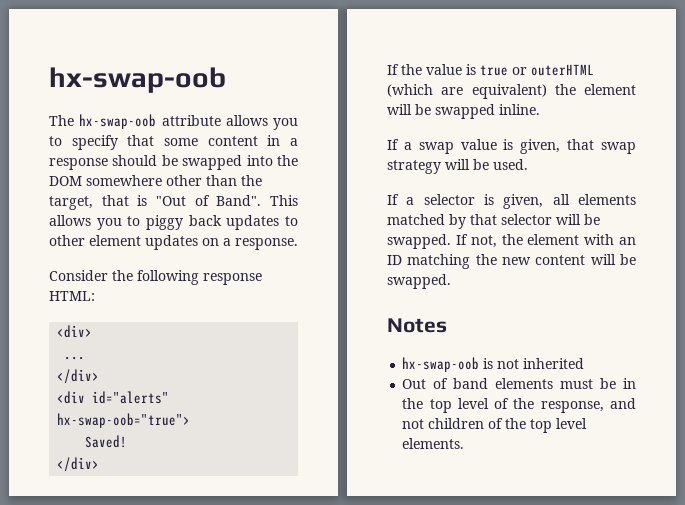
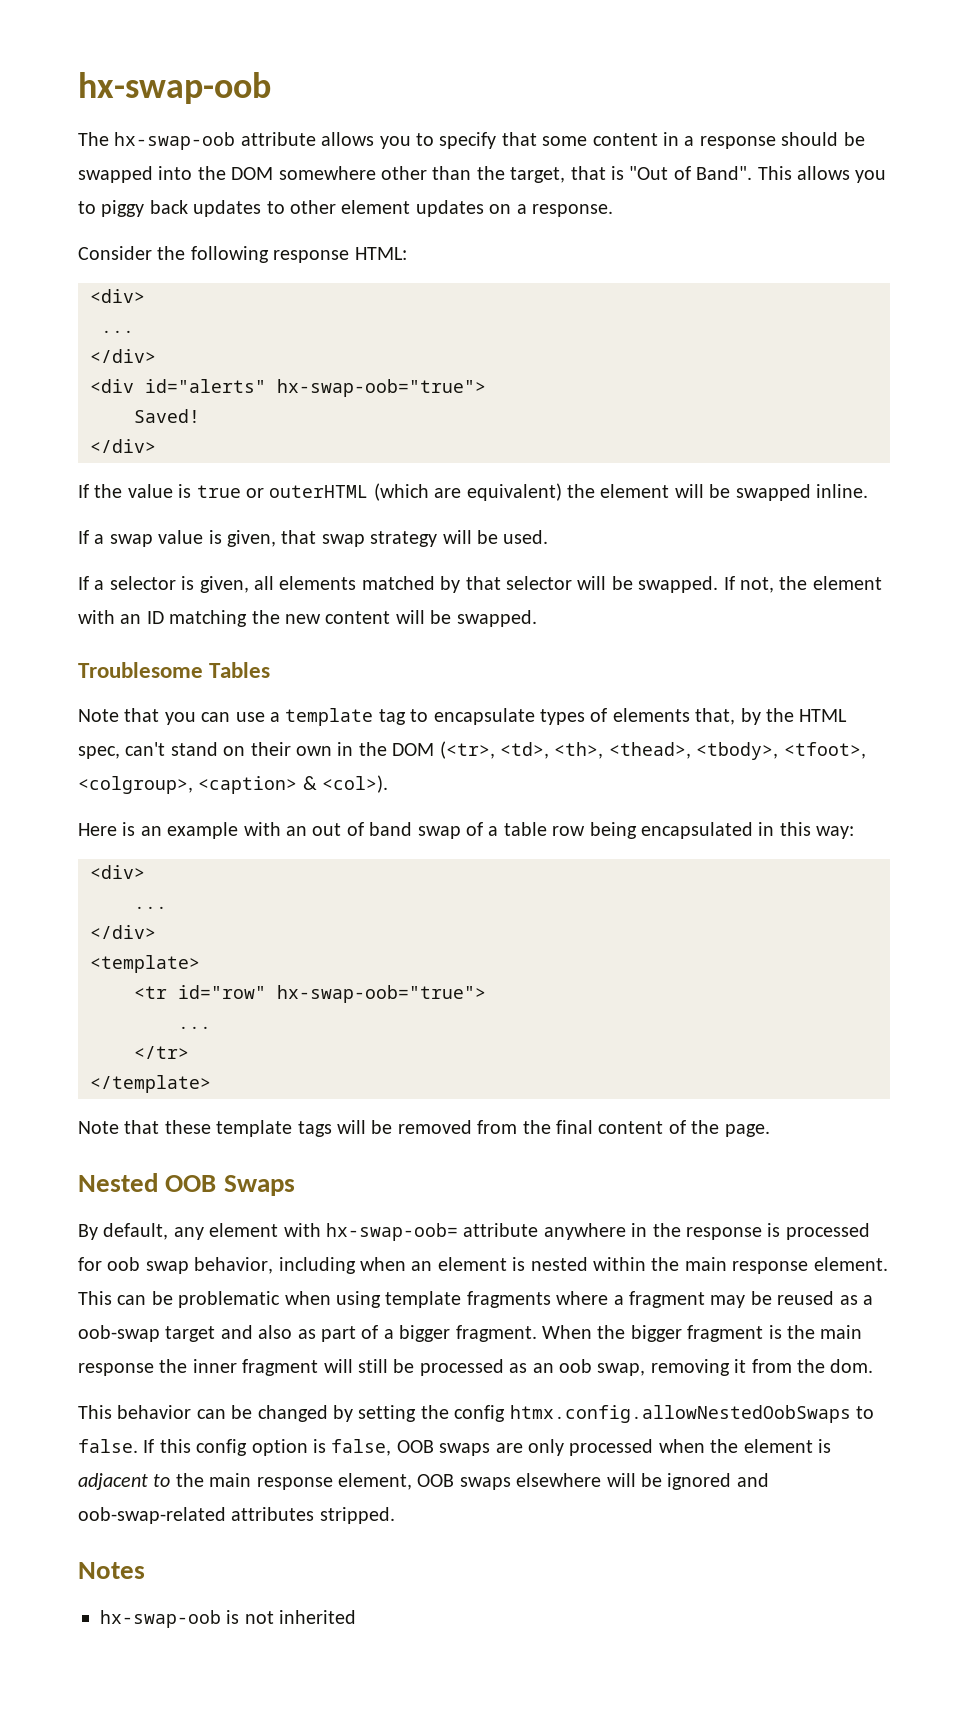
(451, 281) none -> [78,662,271,678] [78,708,848,726] [78,741,866,760] [78,775,389,794] [78,822,855,839] [90,865,145,879] [134,906,167,909] [90,925,156,939] [90,955,200,973] [134,985,486,1003] [178,1026,211,1029] [134,1046,189,1059] [90,1075,211,1093] [78,1120,770,1137] [78,1173,295,1196] [78,1223,870,1241] [78,1257,888,1274] [78,1291,873,1308] [78,1325,863,1342] [78,1359,874,1376] [78,1405,874,1423] [78,1439,831,1456] [78,1473,769,1490] [78,1507,395,1524] // Troublesome Tables // Note that you can use a template tag to encapsulate types of elements that, by the HTML spec, can't stand on their own in the DOM (<tr>, <td>, <th>, <thead>, <tbody>, <tfoot>, <colgroup>, <caption> & <col>). // Here is an example with an out of band swap of a table row being encapsulated in this way: // <div> // ... // </div> // <template> // <tr id="row" hx-swap-oob="true"> // ... // </tr> // </template> // Note that these template tags will be removed from the final content of the page. // Nested OOB Swaps // By default, any element with hx-swap-oob= attribute anywhere in the response is processed for oob swap behavior, including when an element is nested within the main response element. This can be problematic when using template fragments where a fragment may be reused as a oob-swap target and also as part of a bigger fragment. When the bigger fragment is the main response the inner fragment will still be processed as an oob swap, removing it from the dom. // This behavior can be changed by setting the config htmx.config.allowNestedOobSwaps to false. If this config option is false, OOB swaps are only processed when the element is adjacent to the main response element, OOB swaps elsewhere will be ignored and oob-swap-related attributes stripped.
[402,378,636,389] [402,398,636,413] [402,418,588,433] [402,438,465,449] // Out of band elements must be in the top level of the response, and not children of the top level elements. -> (357, 1617) none

